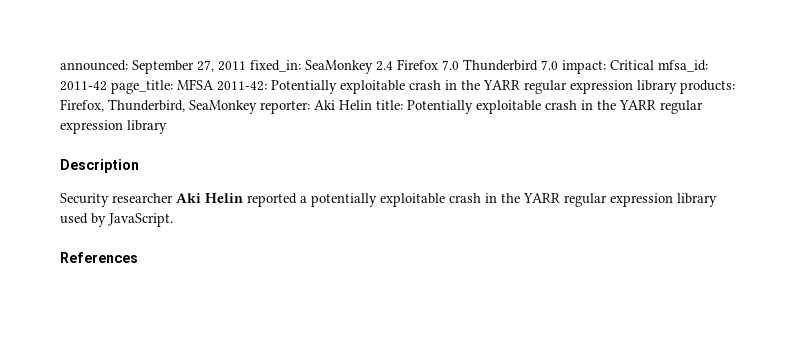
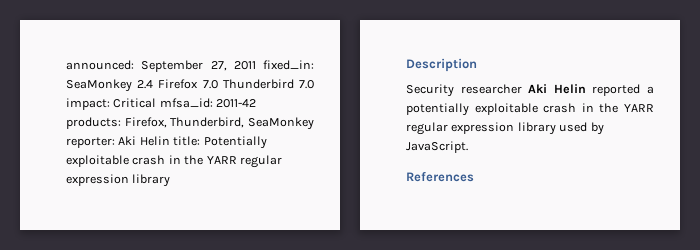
[111,79,677,94] page_title: MFSA 2011-42: Potentially exploitable crash in the YARR regular expression library -> (257, 103) none

